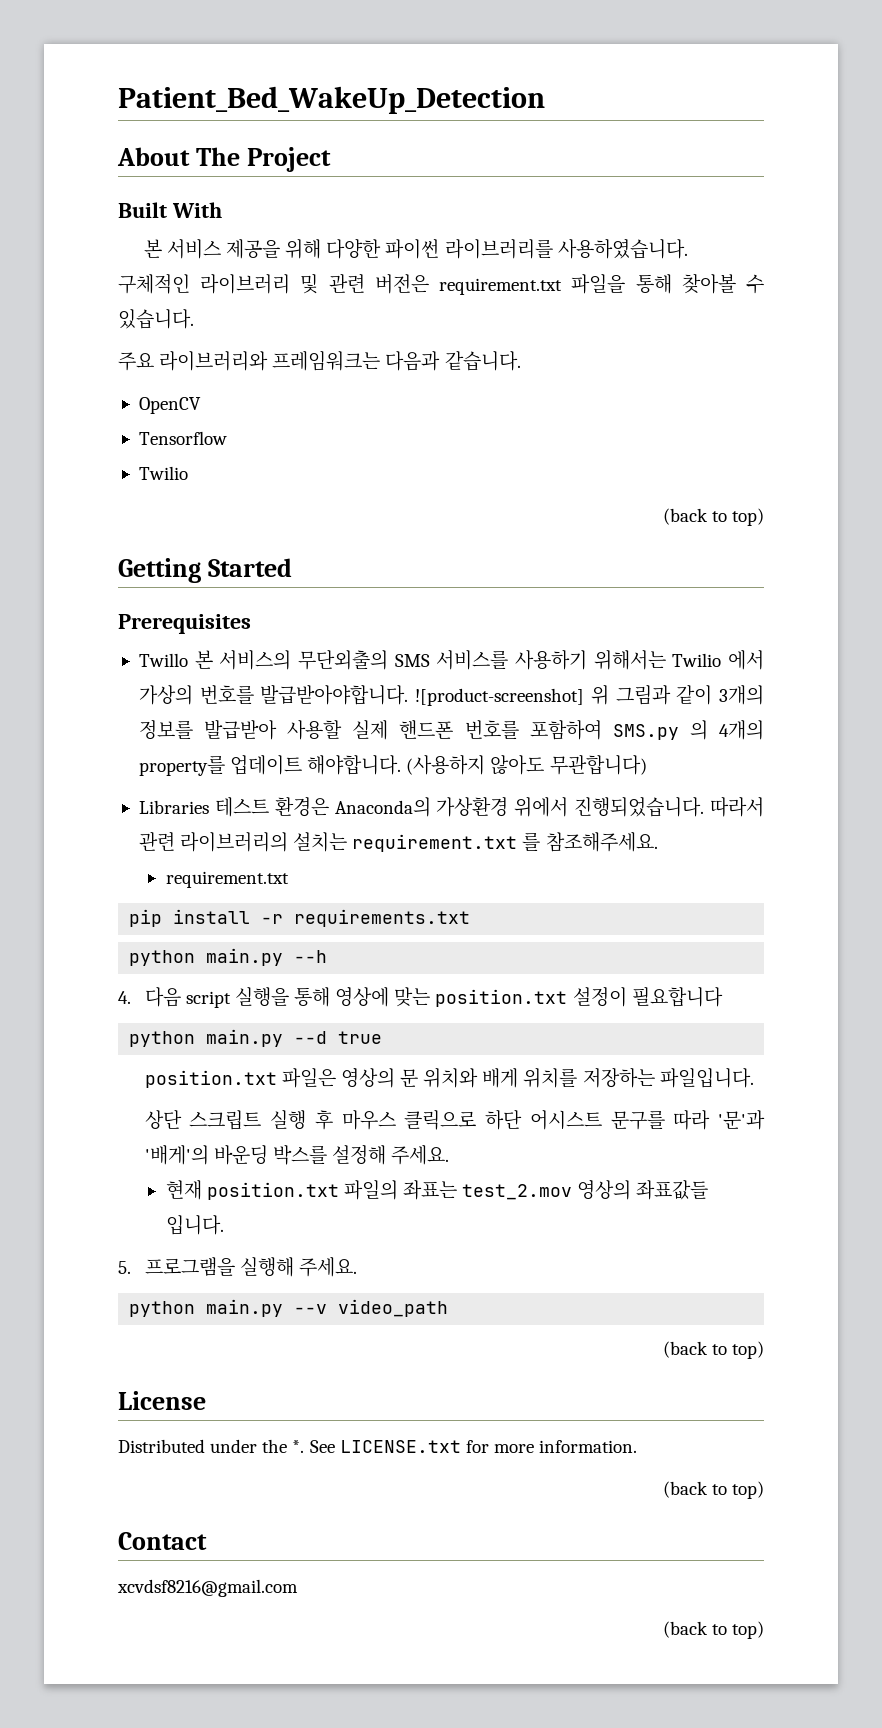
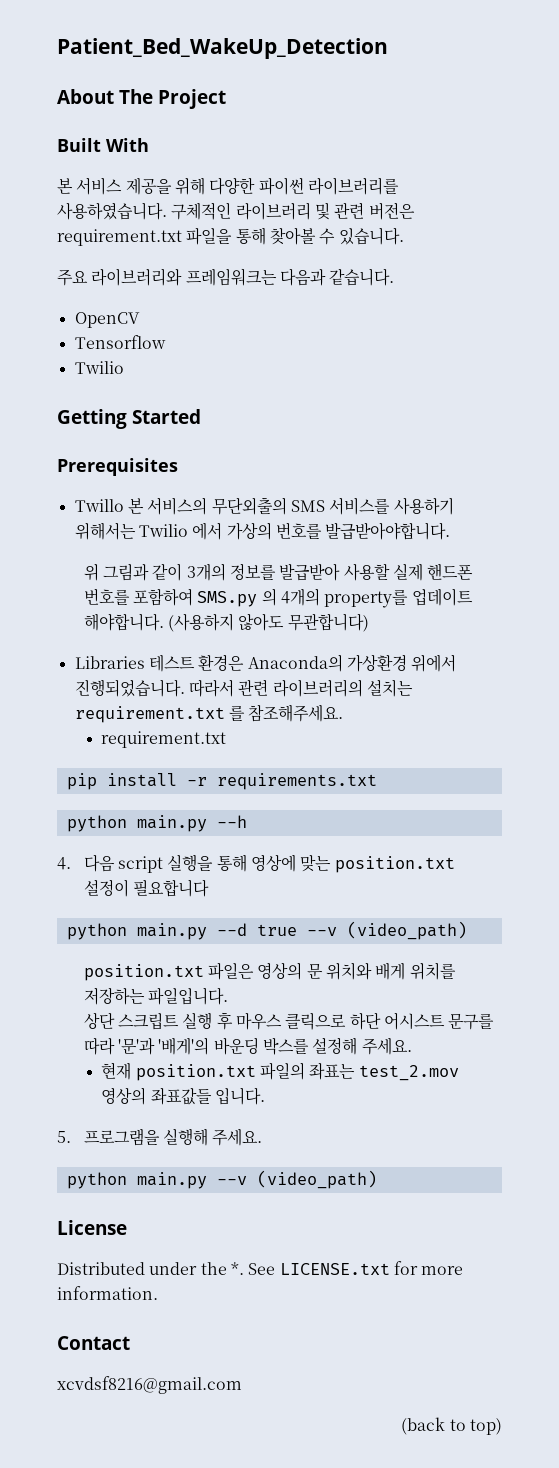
[662,508,764,526] // (back to top) -> (124, 367) none
[415,688,585,706] ![product-screenshot] -> (451, 531) //
(383, 1037) none -> [306,921,467,940] --v (video_path)
[338,1299,449,1317] [662,1341,764,1359] video_path // (back to top) -> [256,1170,377,1189] (video_path)
[662,1481,764,1499] // (back to top) -> (158, 1293) none

